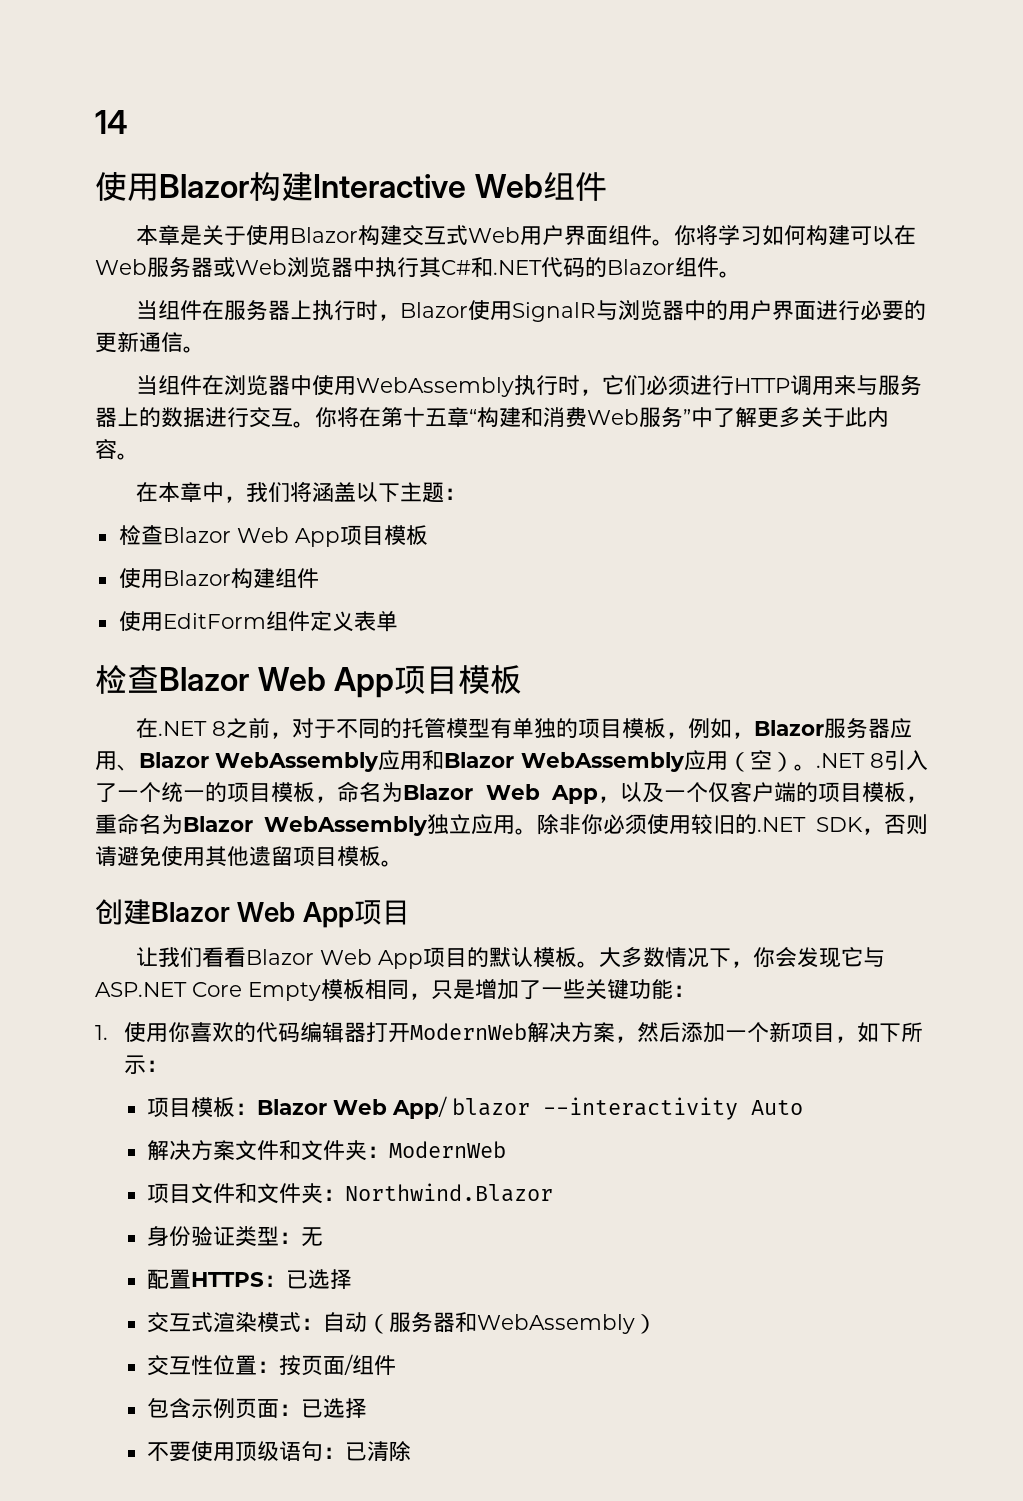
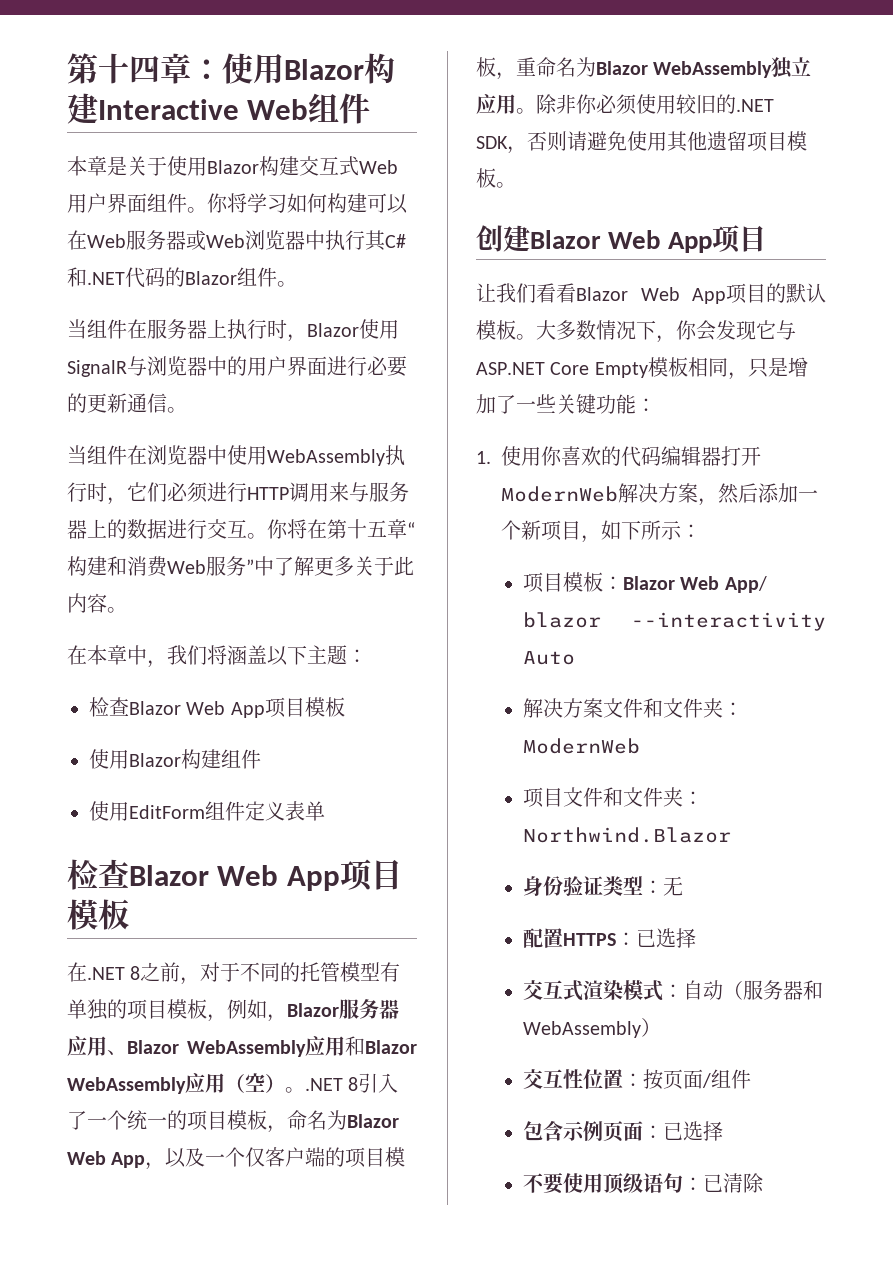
[95,110,128,134] 14 // -> [67,53,222,84] 第十四章：

